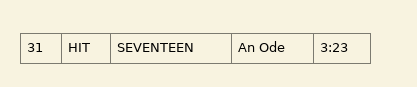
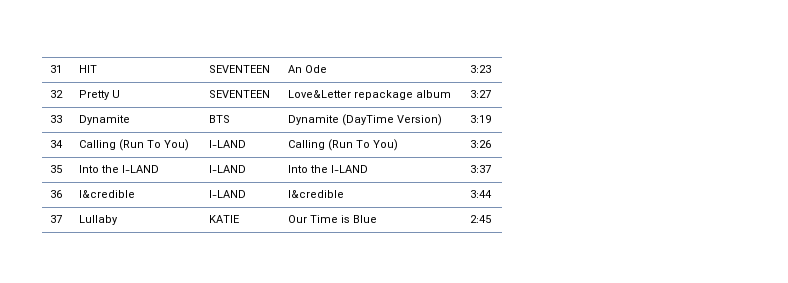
(349, 47) none -> [50,90,64,98] [79,90,121,100] [209,90,271,98] [288,90,452,100] [470,90,492,98] [50,115,63,123] [79,115,131,125] [209,115,231,123] [288,114,443,126] [470,115,492,123] [50,140,64,148] [79,139,190,151] [209,140,247,148] [288,139,399,151] [470,140,492,148] [50,165,63,173] [79,165,160,173] [209,165,247,173] [288,165,369,173] [470,165,492,173] [50,190,63,198] [79,190,136,198] [209,190,247,198] [288,190,345,198] [470,190,493,198] [50,215,63,223] [79,215,119,225] [209,215,240,223] [288,215,378,223] [470,215,492,223] // 32 | Pretty U | SEVENTEEN | Love&Letter repackage album | 3:27 // 33 | Dynamite | BTS | Dynamite (DayTime Version) | 3:19 // 34 | Calling (Run To You) | I-LAND | Calling (Run To You) | 3:26 // 35 | Into the I-LAND | I-LAND | Into the I-LAND | 3:37 // 36 | I&credible | I-LAND | I&credible | 3:44 // 37 | Lullaby | KATIE | Our Time is Blue | 2:45

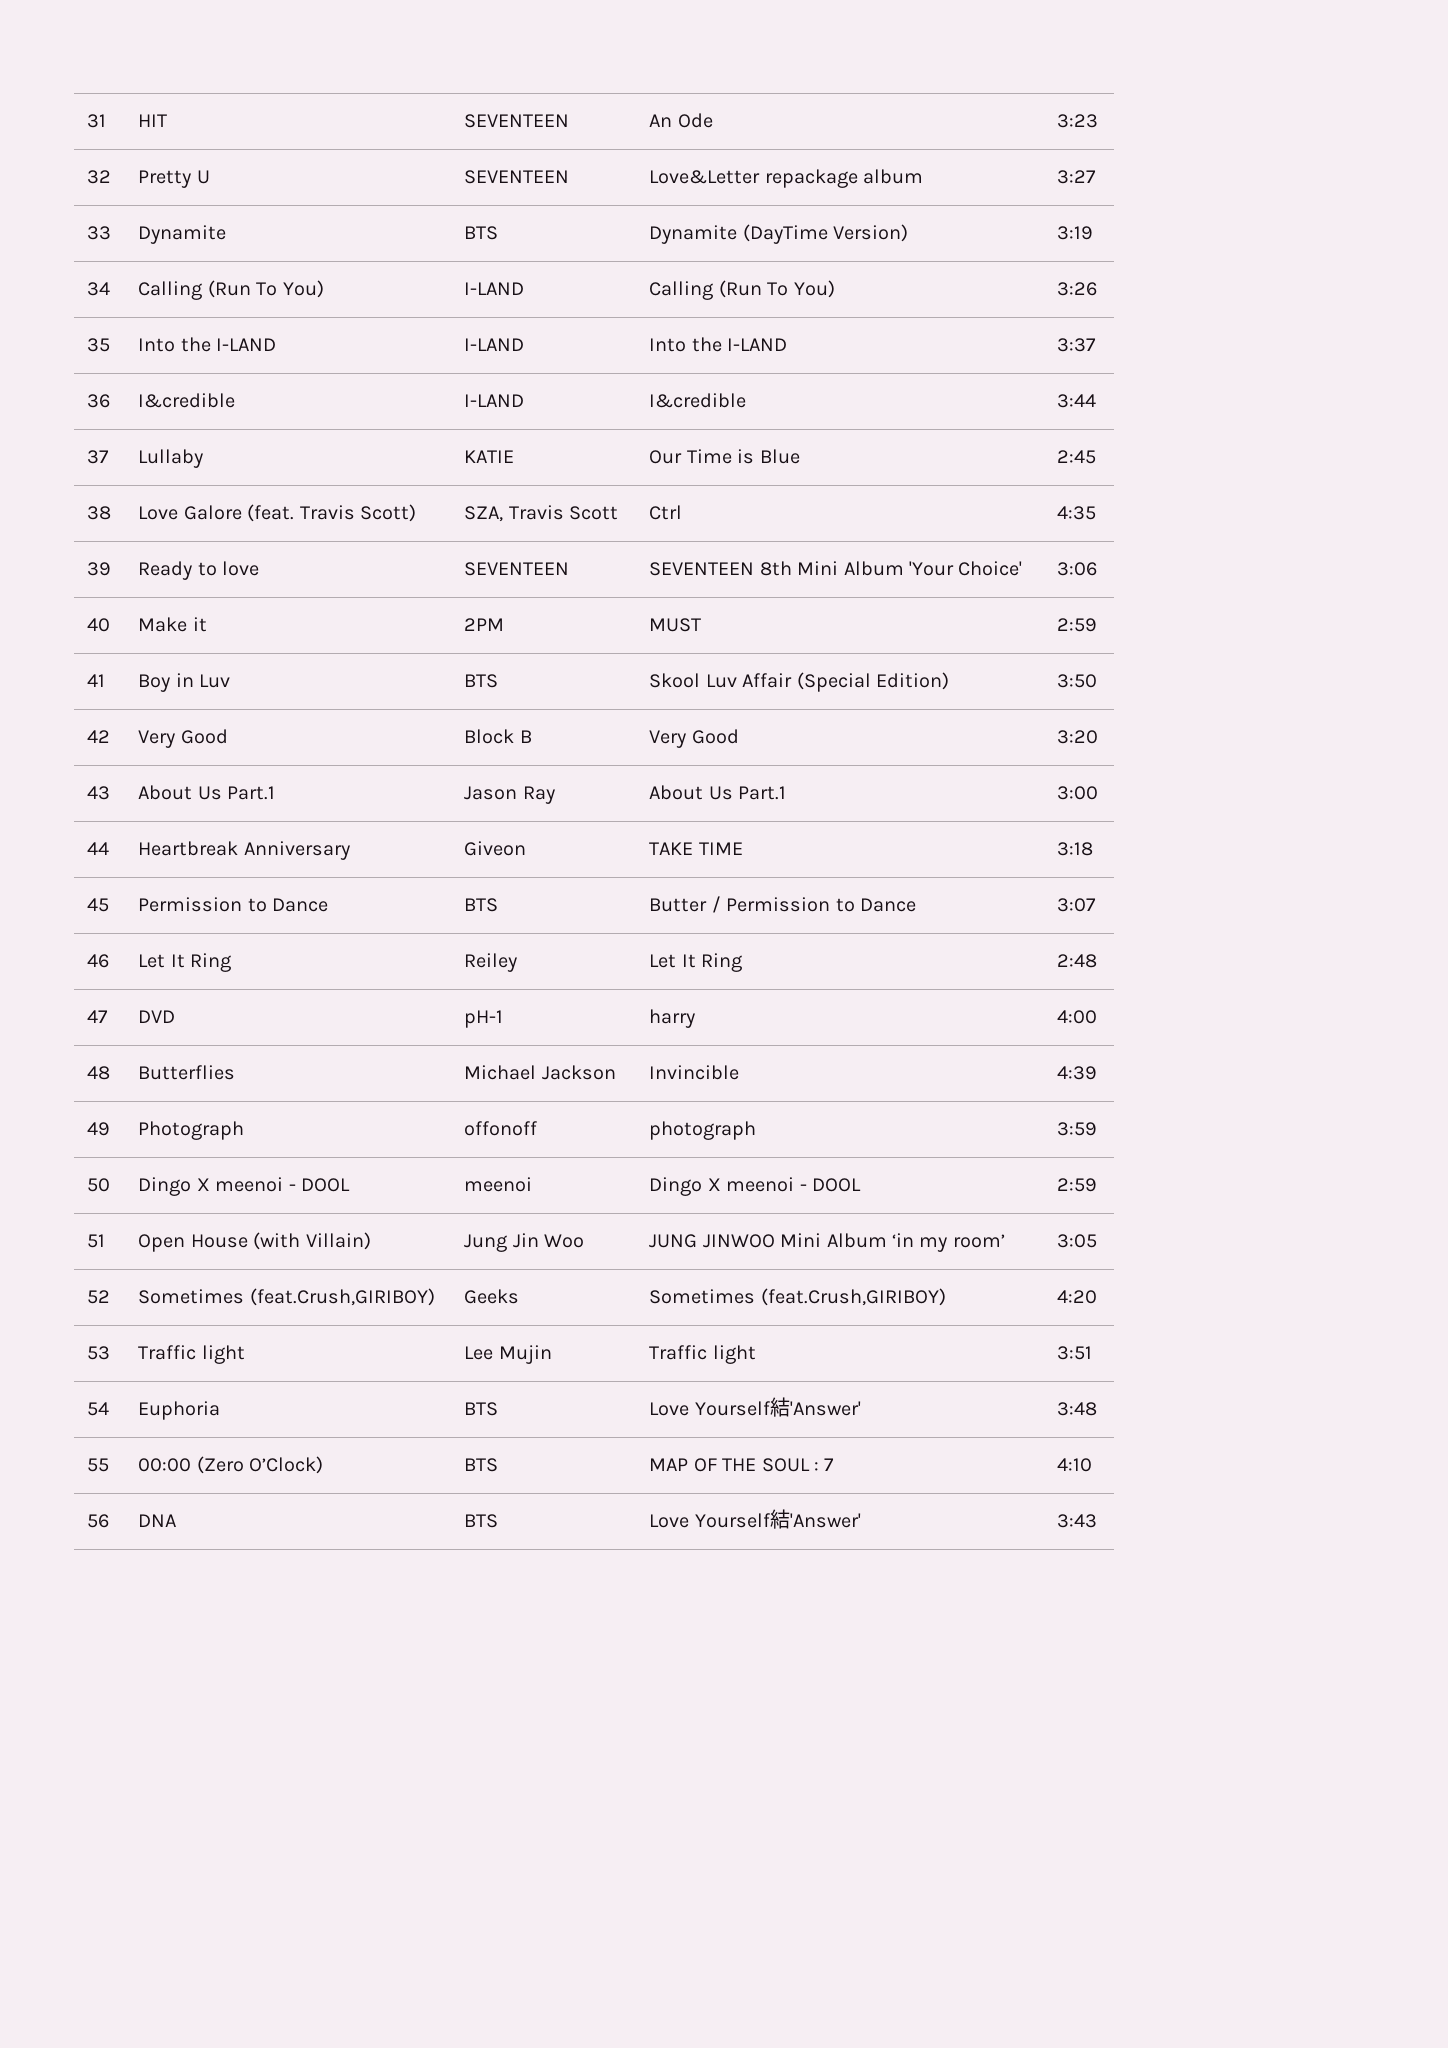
(492, 219) none -> [87,506,112,520] [138,504,416,522] [464,505,619,522] [649,505,683,520] [1057,506,1097,520] [87,562,112,576] [138,561,260,580] [464,562,570,576] [649,561,1023,576] [1057,562,1098,576] [87,618,111,632] [138,617,207,632] [464,618,505,631] [649,618,702,632] [1057,618,1098,632] [87,674,106,687] [138,673,231,692] [464,674,499,688] [649,672,949,692] [1057,674,1098,688] [87,730,111,743] [138,729,228,748] [464,729,532,744] [649,729,739,748] [1057,730,1099,744] [87,786,111,800] [138,785,276,800] [464,786,555,804] [649,785,787,800] [1057,786,1099,800] [87,842,110,855] [138,841,350,860] [464,841,527,856] [649,842,743,855] [1057,842,1094,856] [87,898,110,912] [138,897,329,912] [464,898,499,912] [649,896,916,913] [1057,898,1097,912] [87,954,110,968] [138,953,232,972] [464,953,518,972] [649,953,743,972] [1057,954,1098,968] [87,1010,109,1023] [138,1010,176,1023] [464,1010,504,1028] [649,1009,696,1028] [1057,1010,1098,1024] [87,1066,111,1080] [138,1065,236,1080] [464,1065,616,1080] [649,1065,740,1080] [1057,1066,1098,1080] [87,1122,111,1136] [138,1121,245,1140] [464,1121,538,1136] [649,1121,757,1140] [1057,1122,1098,1136] [87,1178,111,1192] [138,1177,350,1196] [464,1177,533,1192] [649,1177,861,1196] [1057,1178,1098,1192] [87,1234,106,1248] [138,1232,371,1252] [464,1233,585,1252] [649,1233,1005,1252] [1057,1234,1098,1248] [87,1290,111,1304] [138,1288,435,1306] [464,1289,520,1304] [649,1288,946,1306] [1057,1290,1098,1304] [87,1346,111,1360] [138,1345,245,1364] [464,1345,552,1364] [649,1345,756,1364] [1057,1346,1093,1360] [87,1402,110,1416] [138,1401,221,1420] [464,1402,499,1416] [649,1397,861,1417] [1057,1402,1098,1416] [87,1458,110,1472] [138,1456,324,1474] [464,1458,499,1472] [649,1458,835,1472] [1057,1458,1093,1472] [87,1514,110,1528] [138,1514,177,1527] [464,1514,499,1528] [649,1509,861,1529] [1057,1514,1098,1528] // 38 | Love Galore (feat. Travis Scott) | SZA, Travis Scott | Ctrl | 4:35 // 39 | Ready to love | SEVENTEEN | SEVENTEEN 8th Mini Album 'Your Choice' | 3:06 // 40 | Make it | 2PM | MUST | 2:59 // 41 | Boy in Luv | BTS | Skool Luv Affair (Special Edition) | 3:50 // 42 | Very Good | Block B | Very Good | 3:20 // 43 | About Us Part.1 | Jason Ray | About Us Part.1 | 3:00 // 44 | Heartbreak Anniversary | Giveon | TAKE TIME | 3:18 // 45 | Permission to Dance | BTS | Butter / Permission to Dance | 3:07 // 46 | Let It Ring | Reiley | Let It Ring | 2:48 // 47 | DVD | pH-1 | harry | 4:00 // 48 | Butterflies | Michael Jackson | Invincible | 4:39 // 49 | Photograph | offonoff | photograph | 3:59 // 50 | Dingo X meenoi - DOOL | meenoi | Dingo X meenoi - DOOL | 2:59 // 51 | Open House (with Villain) | Jung Jin Woo | JUNG JINWOO Mini Album ‘in my room’ | 3:05 // 52 | Sometimes (feat.Crush,GIRIBOY) | Geeks | Sometimes (feat.Crush,GIRIBOY) | 4:20 // 53 | Traffic light | Lee Mujin | Traffic light | 3:51 // 54 | Euphoria | BTS | Love Yourself結'Answer' | 3:48 // 55 | 00:00 (Zero O’Clock) | BTS | MAP OF THE SOUL : 7 | 4:10 // 56 | DNA | BTS | Love Yourself結'Answer' | 3:43

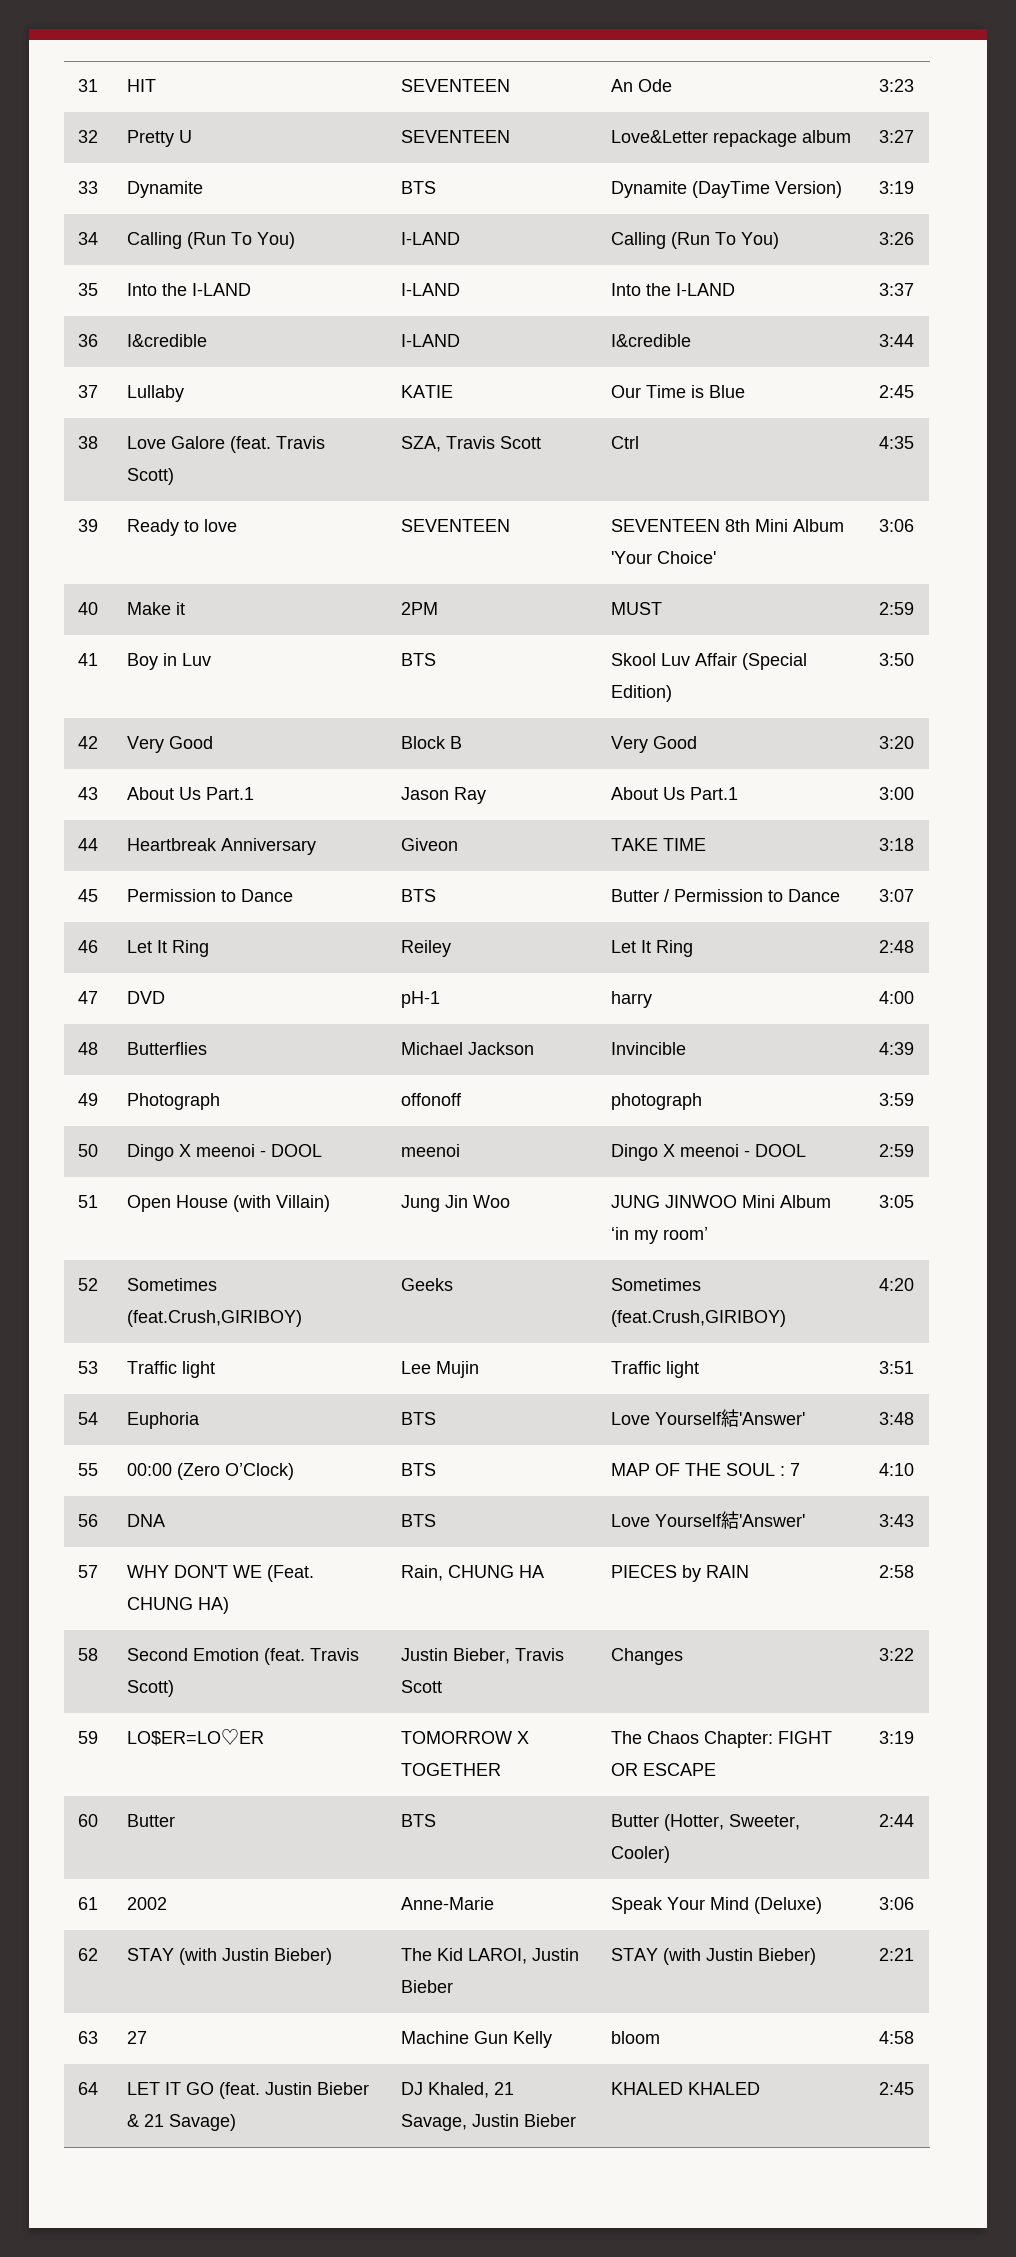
(1098, 1521) none -> [78,1565,99,1578] [127,1565,315,1582] [127,1597,230,1614] [401,1565,545,1581] [611,1565,750,1582] [879,1565,915,1578] [78,1648,99,1661] [127,1648,360,1665] [127,1680,175,1697] [401,1648,565,1664] [401,1680,443,1693] [611,1648,684,1665] [879,1648,915,1661] [78,1731,99,1744] [127,1729,265,1746] [401,1731,530,1744] [401,1763,502,1776] [611,1731,833,1748] [611,1763,717,1776] [879,1731,915,1744] [78,1814,99,1827] [127,1814,176,1827] [401,1814,437,1827] [611,1814,801,1831] [611,1846,671,1863] [879,1814,915,1827] [78,1897,99,1910] [127,1897,168,1910] [401,1897,495,1910] [611,1897,823,1914] [879,1897,915,1910] [78,1948,99,1961] [127,1948,333,1965] [401,1948,580,1964] [401,1980,454,1993] [611,1948,817,1965] [879,1948,915,1961] [78,2031,99,2044] [127,2031,148,2044] [401,2031,553,2048] [611,2031,661,2044] [879,2031,915,2044] [78,2082,99,2095] [127,2082,370,2099] [127,2114,237,2131] [401,2082,515,2098] [401,2114,577,2131] [611,2082,761,2095] [879,2082,915,2095] // 57 | WHY DON'T WE (Feat. CHUNG HA) | Rain, CHUNG HA | PIECES by RAIN | 2:58 // 58 | Second Emotion (feat. Travis Scott) | Justin Bieber, Travis Scott | Changes | 3:22 // 59 | LO$ER=LO♡ER | TOMORROW X TOGETHER | The Chaos Chapter: FIGHT OR ESCAPE | 3:19 // 60 | Butter | BTS | Butter (Hotter, Sweeter, Cooler) | 2:44 // 61 | 2002 | Anne-Marie | Speak Your Mind (Deluxe) | 3:06 // 62 | STAY (with Justin Bieber) | The Kid LAROI, Justin Bieber | STAY (with Justin Bieber) | 2:21 // 63 | 27 | Machine Gun Kelly | bloom | 4:58 // 64 | LET IT GO (feat. Justin Bieber & 21 Savage) | DJ Khaled, 21 Savage, Justin Bieber | KHALED KHALED | 2:45

